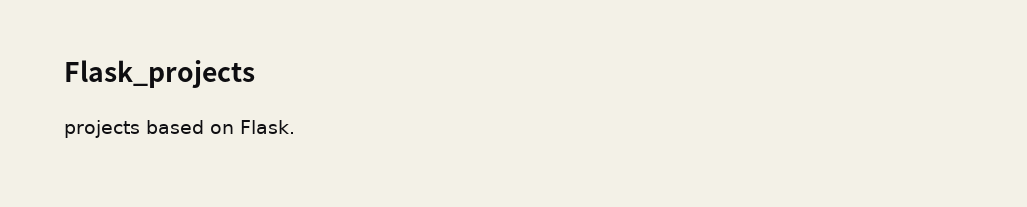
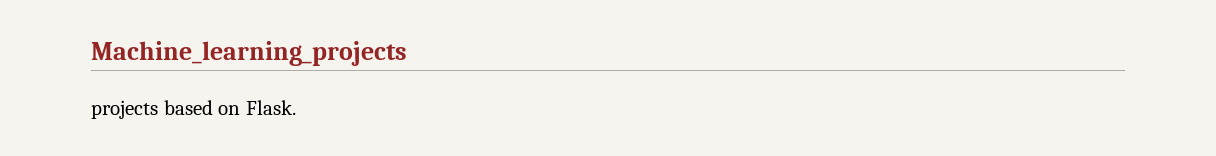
[64,60,255,88] Flask_projects -> [91,41,407,66] Machine_learning_projects

